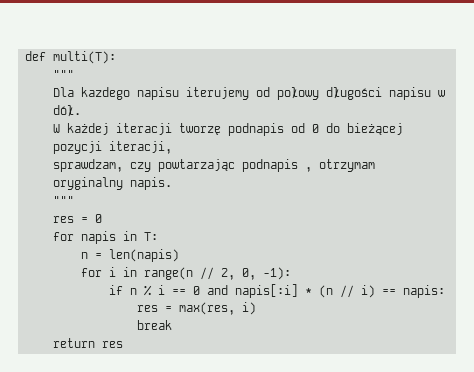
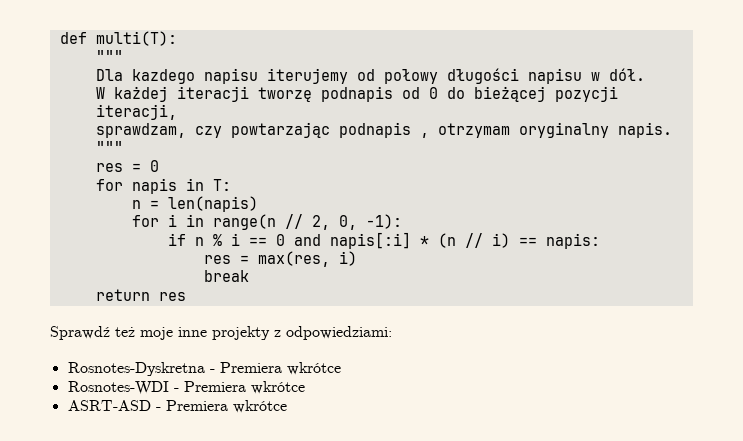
(123, 344) none -> [50,326,392,340] [67,362,341,376] [67,381,305,395] [67,400,287,413] // Sprawdź też moje inne projekty z odpowiedziami: // Rosnotes-Dyskretna - Premiera wkrótce // Rosnotes-WDI - Premiera wkrótce // ASRT-ASD - Premiera wkrótce

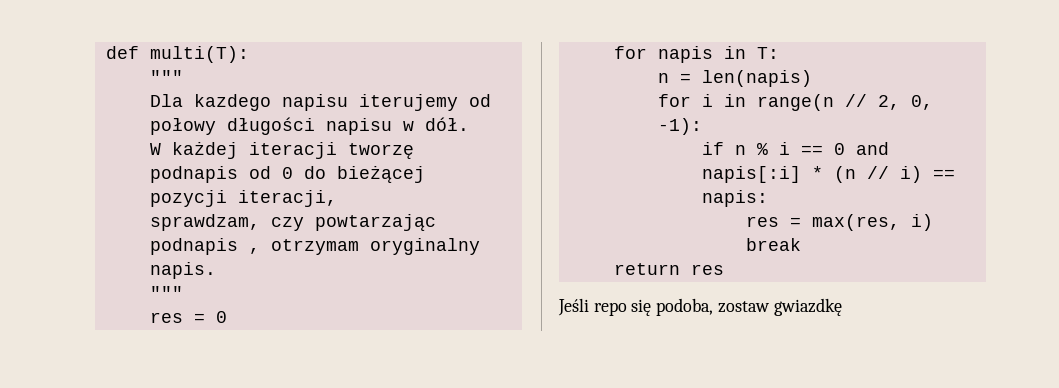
[50,326,392,340] [67,362,341,376] [67,381,305,395] [67,400,287,413] Sprawdź też moje inne projekty z odpowiedziami: // Rosnotes-Dyskretna - Premiera wkrótce // Rosnotes-WDI - Premiera wkrótce // ASRT-ASD - Premiera wkrótce -> [558,298,842,316] Jeśli repo się podoba, zostaw gwiazdkę

